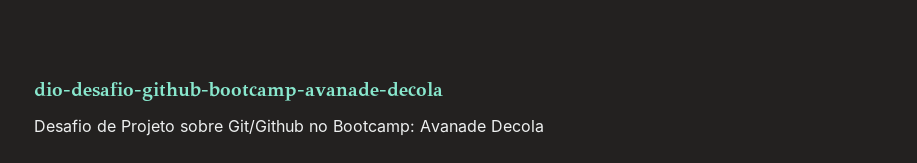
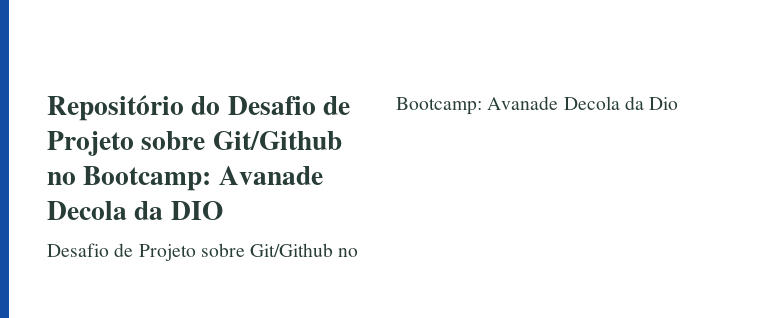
[34,82,443,101] [34,119,544,136] dio-desafio-github-bootcamp-avanade-decola // Desafio de Projeto sobre Git/Github no Bootcamp: Avanade Decola -> [47,95,351,121] [47,131,342,156] [47,166,323,191] [47,201,223,220] [47,243,359,261] [396,96,679,115] Repositório do Desafio de Projeto sobre Git/Github no Bootcamp: Avanade Decola da DIO // Desafio de Projeto sobre Git/Github no Bootcamp: Avanade Decola da Dio

